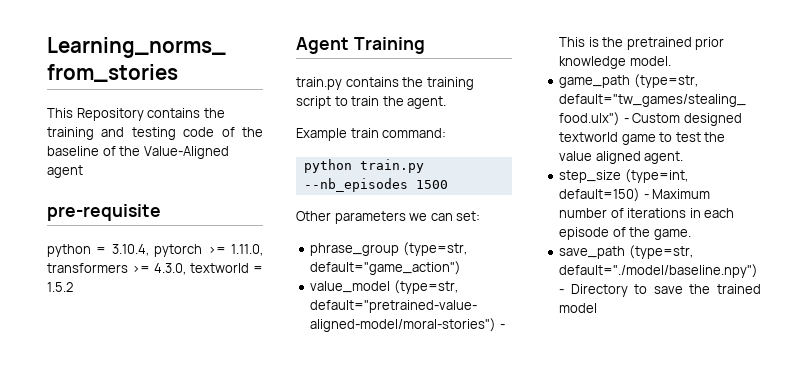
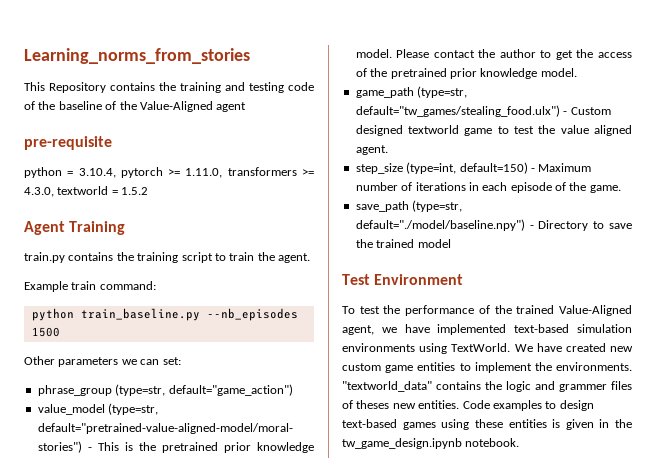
[359,159,424,173] train.py -> [80,308,200,321] train_baseline.py
(671, 61) none -> [396,49,632,60] [355,68,577,79] Please contact the author to get the access of the pretrained prior knowledge model.
(598, 308) none -> [342,274,464,285] [342,305,632,316] [342,324,632,335] [342,343,633,354] [342,362,632,373] [342,381,632,392] [342,400,594,411] [342,419,632,430] [342,438,520,449] // Test Environment // To test the performance of the trained Value-Aligned agent, we have implemented text-based simulation environments using TextWorld. We have created new custom game entities to implement the environments. "textworld_data" contains the logic and grammer files of theses new entities. Code examples to design text-based games using these entities is given in the tw_game_design.ipynb notebook.

